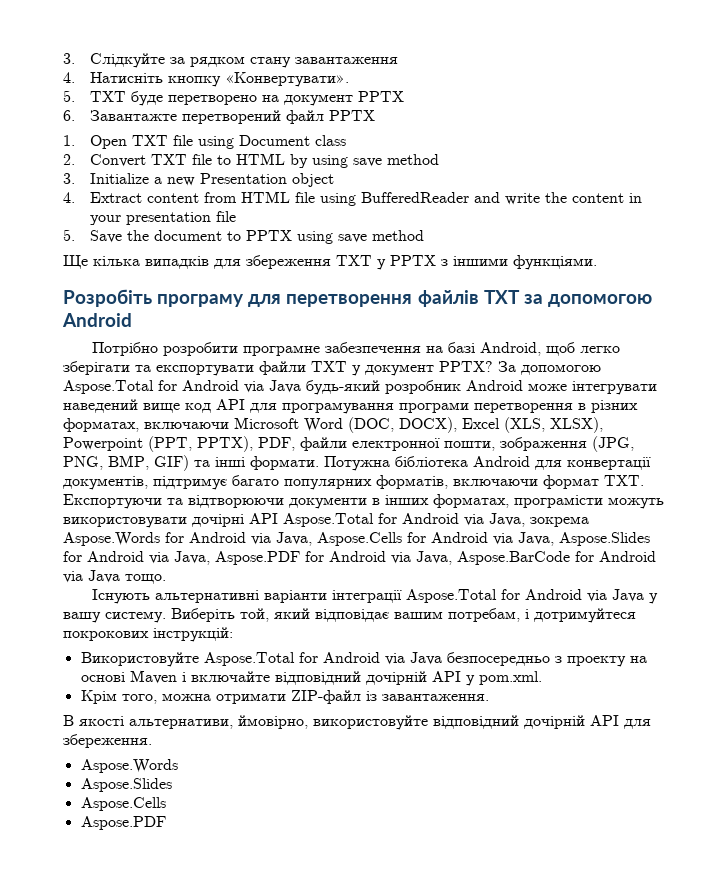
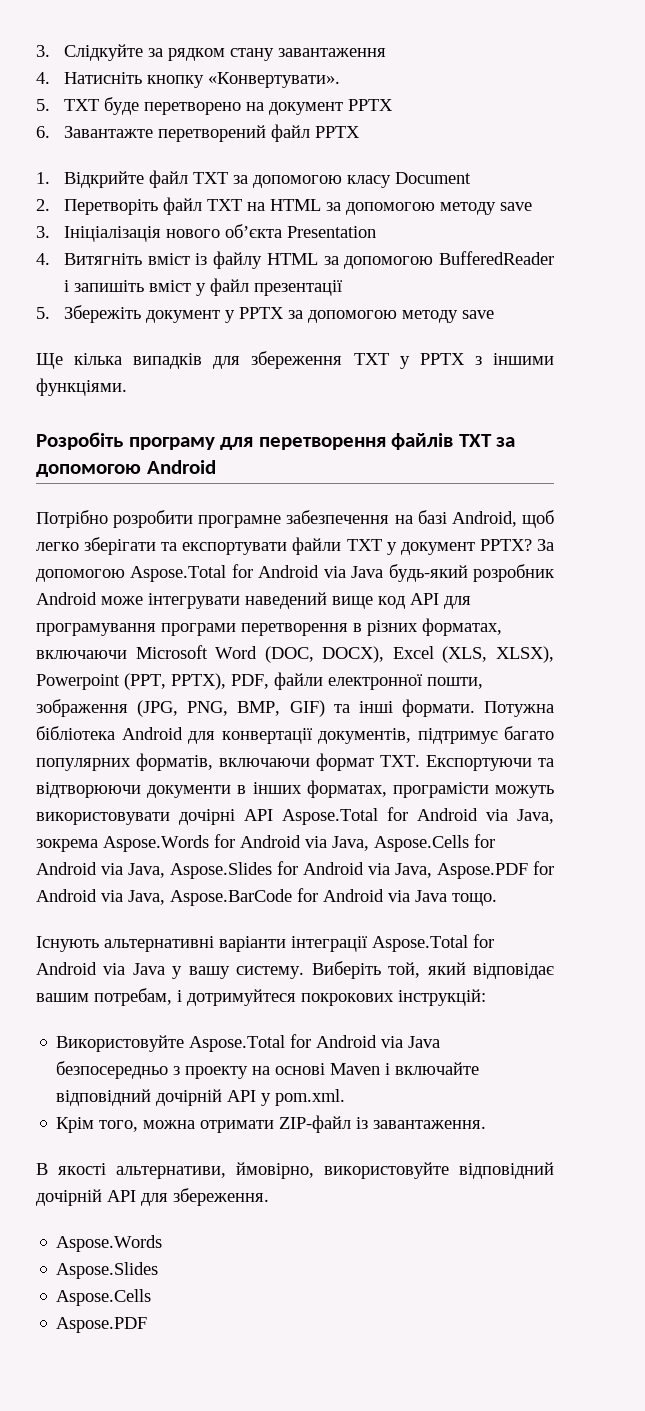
[90,135,235,149] Open TXT file using -> [63,170,391,188] Відкрийте файл TXT за допомогою класу
[315,135,347,146] class -> (471, 178) none
[90,153,440,168] [63,173,196,186] Convert TXT file to HTML by using save method // 3. Initialize a new -> [63,197,532,215] [36,224,282,242] Перетворіть файл TXT на HTML за допомогою методу save // 3. Ініціалізація нового об’єкта
[292,173,335,187] [63,191,643,206] [90,211,237,225] [63,229,425,244] object // 4. Extract content from HTML file using BufferedReader and write the content in your presentation file // 5. Save the document to PPTX using save method -> [36,251,554,269] [63,278,343,296] [36,305,494,323] // 4. Витягніть вміст із файлу HTML за допомогою BufferedReader і запишіть вміст у файл презентації // 5. Збережіть документ у PPTX за допомогою методу save

